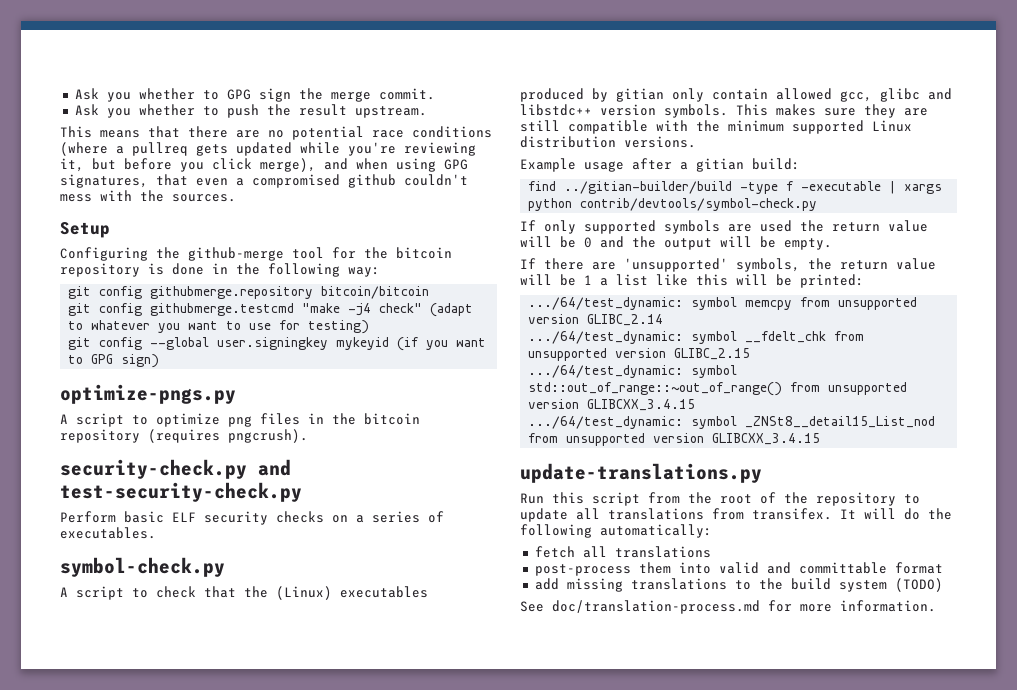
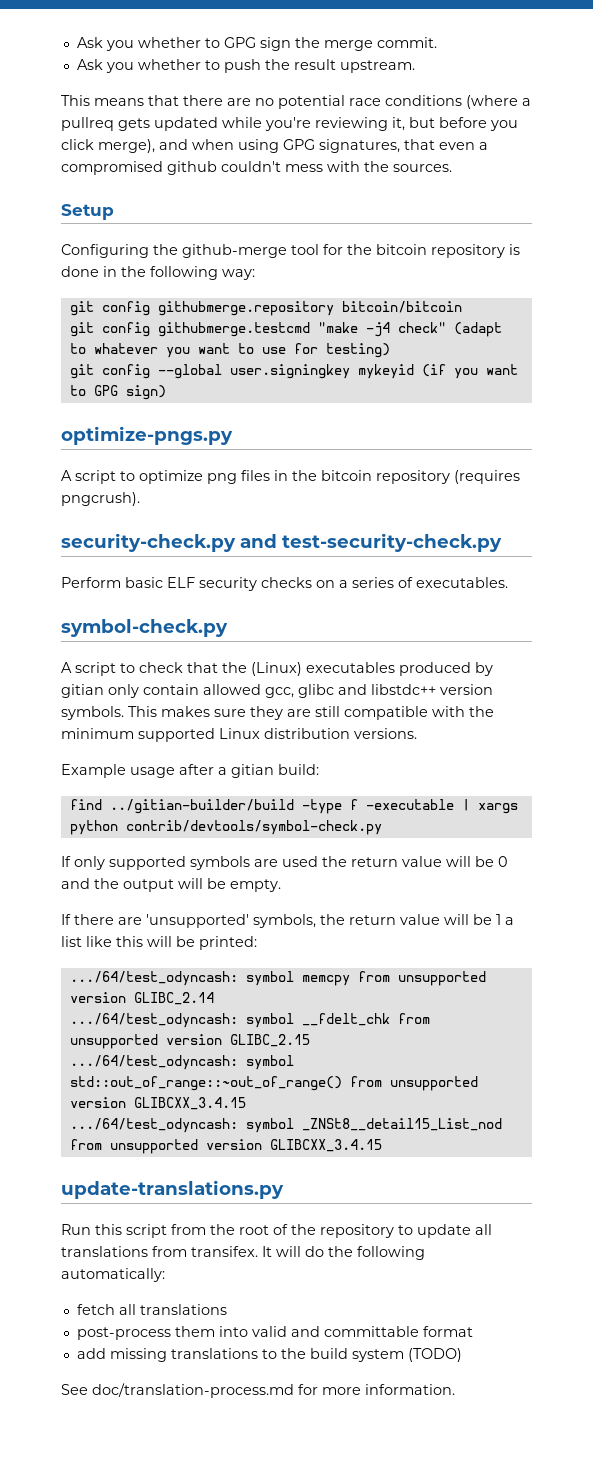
[528,297,684,310] .../64/test_dynamic: -> [69,971,238,986] .../64/test_odyncash:
[528,331,684,344] .../64/test_dynamic: -> [69,1013,238,1028] .../64/test_odyncash:
[528,365,684,378] .../64/test_dynamic: -> [69,1055,238,1070] .../64/test_odyncash:
[528,416,684,429] .../64/test_dynamic: -> [69,1118,238,1133] .../64/test_odyncash:

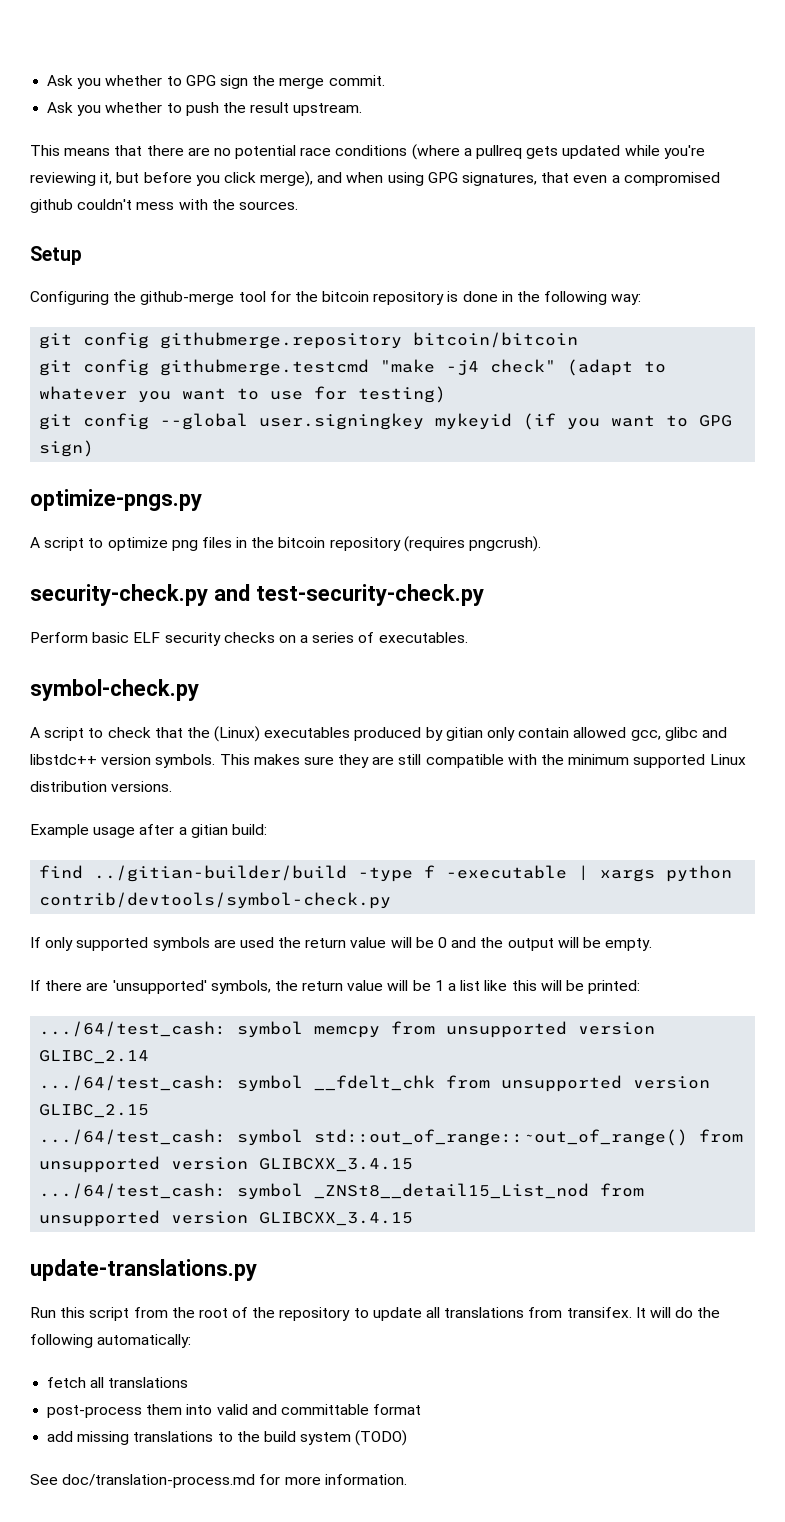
[69,971,238,986] .../64/test_odyncash: -> [39,1021,227,1037] .../64/test_cash:
[69,1013,238,1028] .../64/test_odyncash: -> [39,1075,227,1091] .../64/test_cash:
[69,1055,238,1070] .../64/test_odyncash: -> [39,1129,227,1145] .../64/test_cash:
[69,1118,238,1133] .../64/test_odyncash: -> [39,1183,227,1199] .../64/test_cash:

